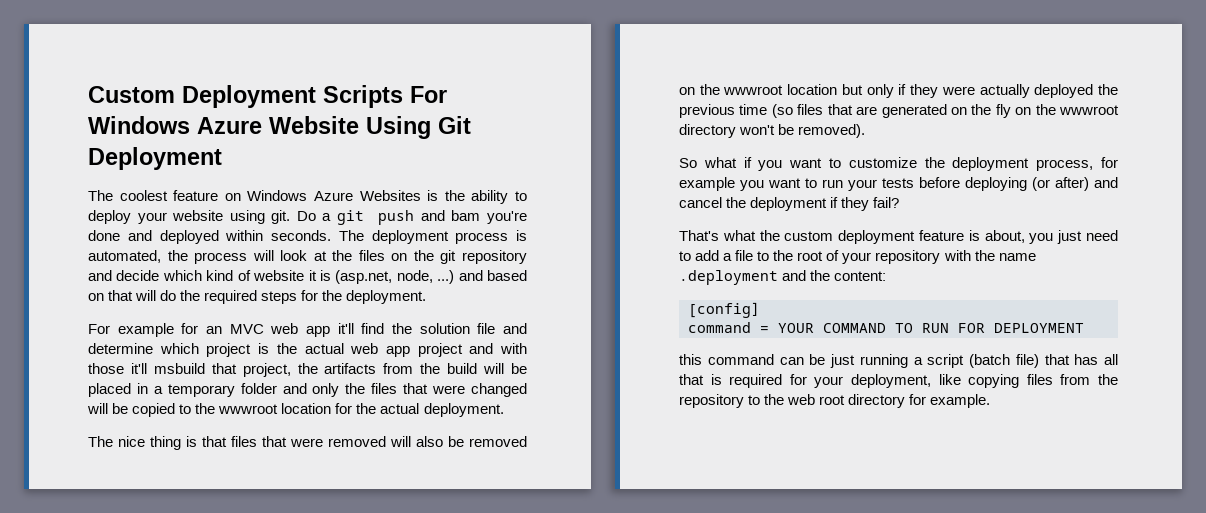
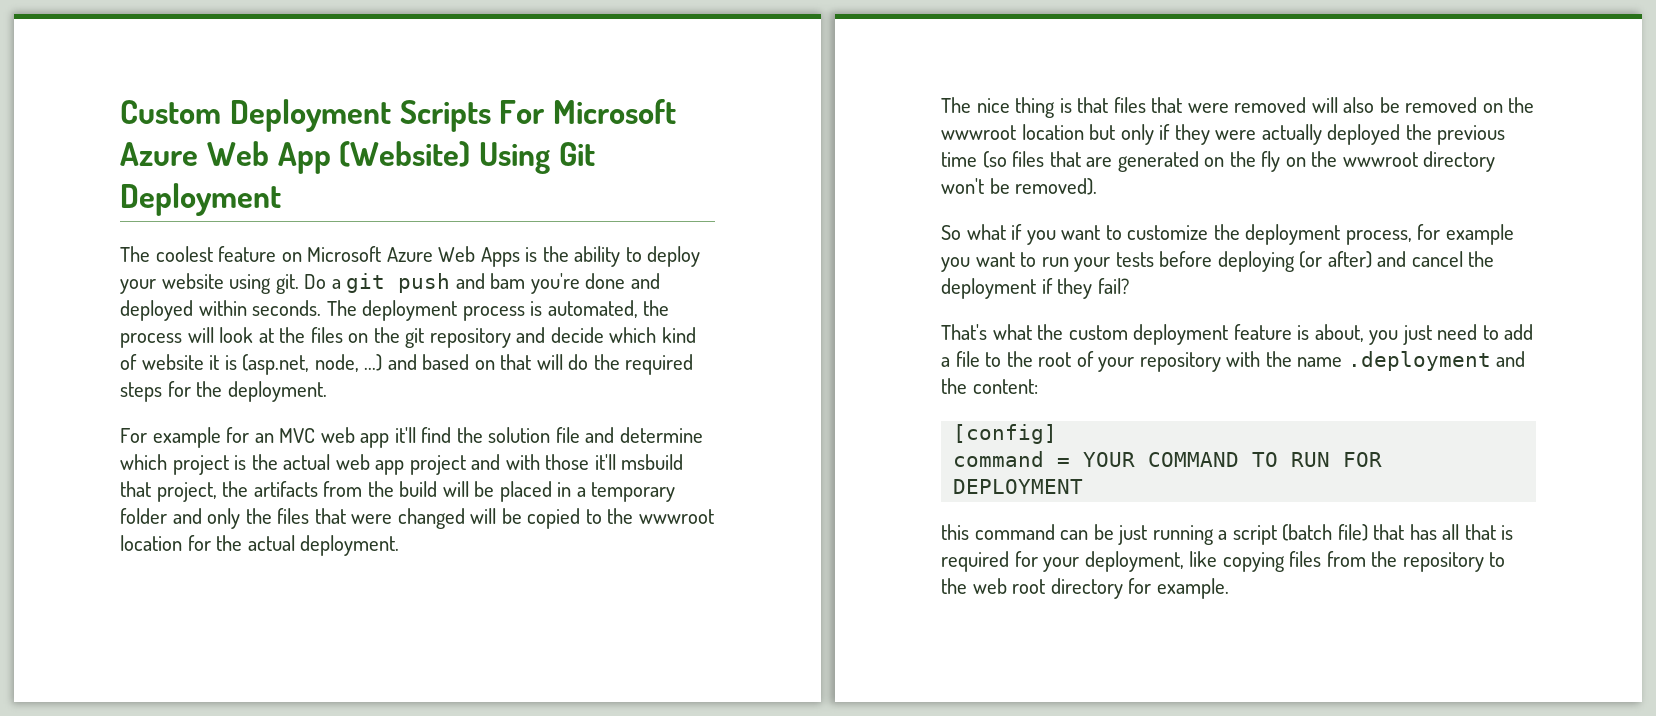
[88,116,359,134] Windows Azure Website -> [553,99,677,124] [120,141,471,174] Microsoft Azure Web App (Website)
[247,190,421,201] Windows Azure Websites -> [307,246,520,267] Microsoft Azure Web Apps

